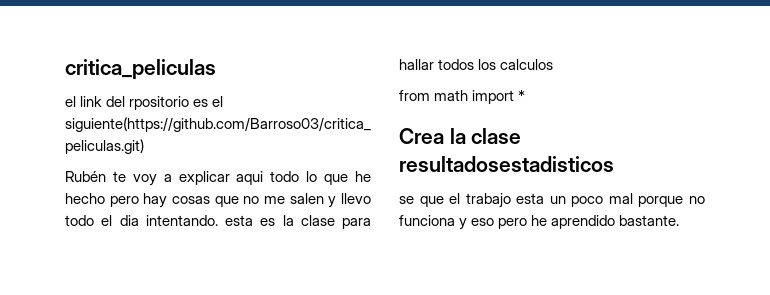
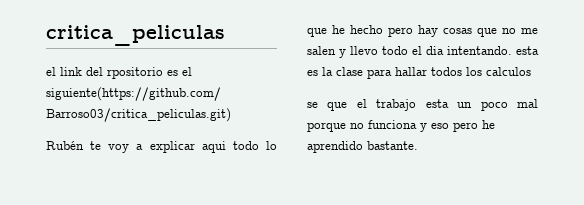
[399,90,526,104] [399,128,522,144] [399,156,614,172] // from math import * // Crea la clase resultadosestadisticos -> (531, 71) none

